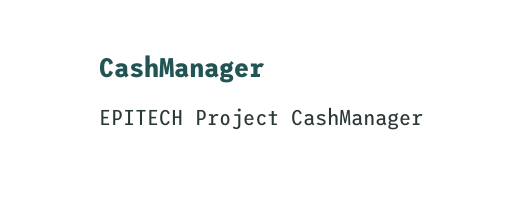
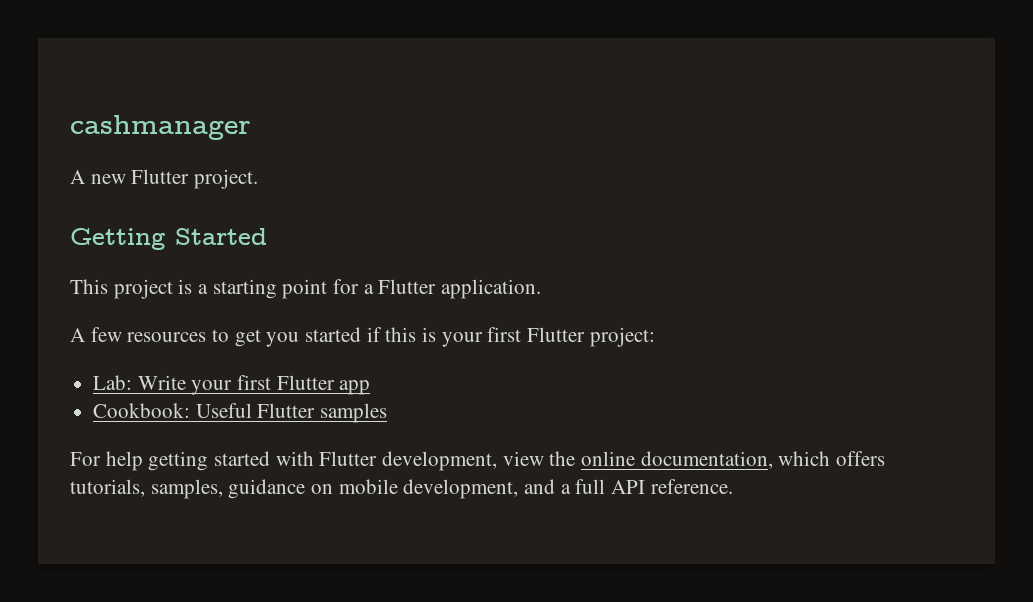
[99,55,265,83] [99,107,423,130] CashManager // EPITECH Project CashManager -> [70,115,251,140] [70,169,259,189] [70,228,267,250] [70,279,542,299] [70,327,655,347] [93,375,371,395] [93,403,388,423] [70,451,886,471] [70,479,733,499] cashmanager // A new Flutter project. // Getting Started // This project is a starting point for a Flutter application. // A few resources to get you started if this is your first Flutter project: // Lab: Write your first Flutter app // Cookbook: Useful Flutter samples // For help getting started with Flutter development, view the online documentation, which offers tutorials, samples, guidance on mobile development, and a full API reference.

